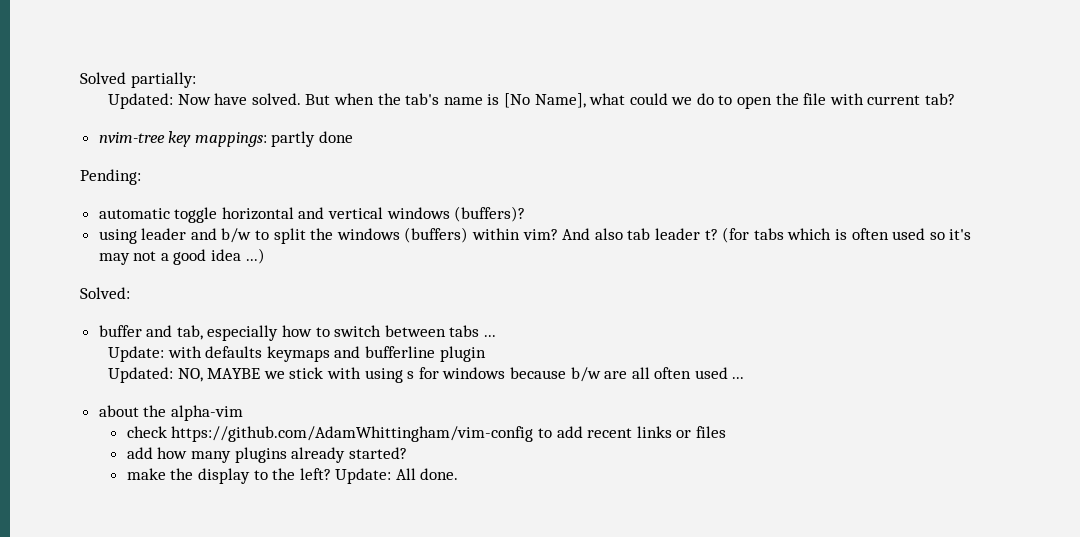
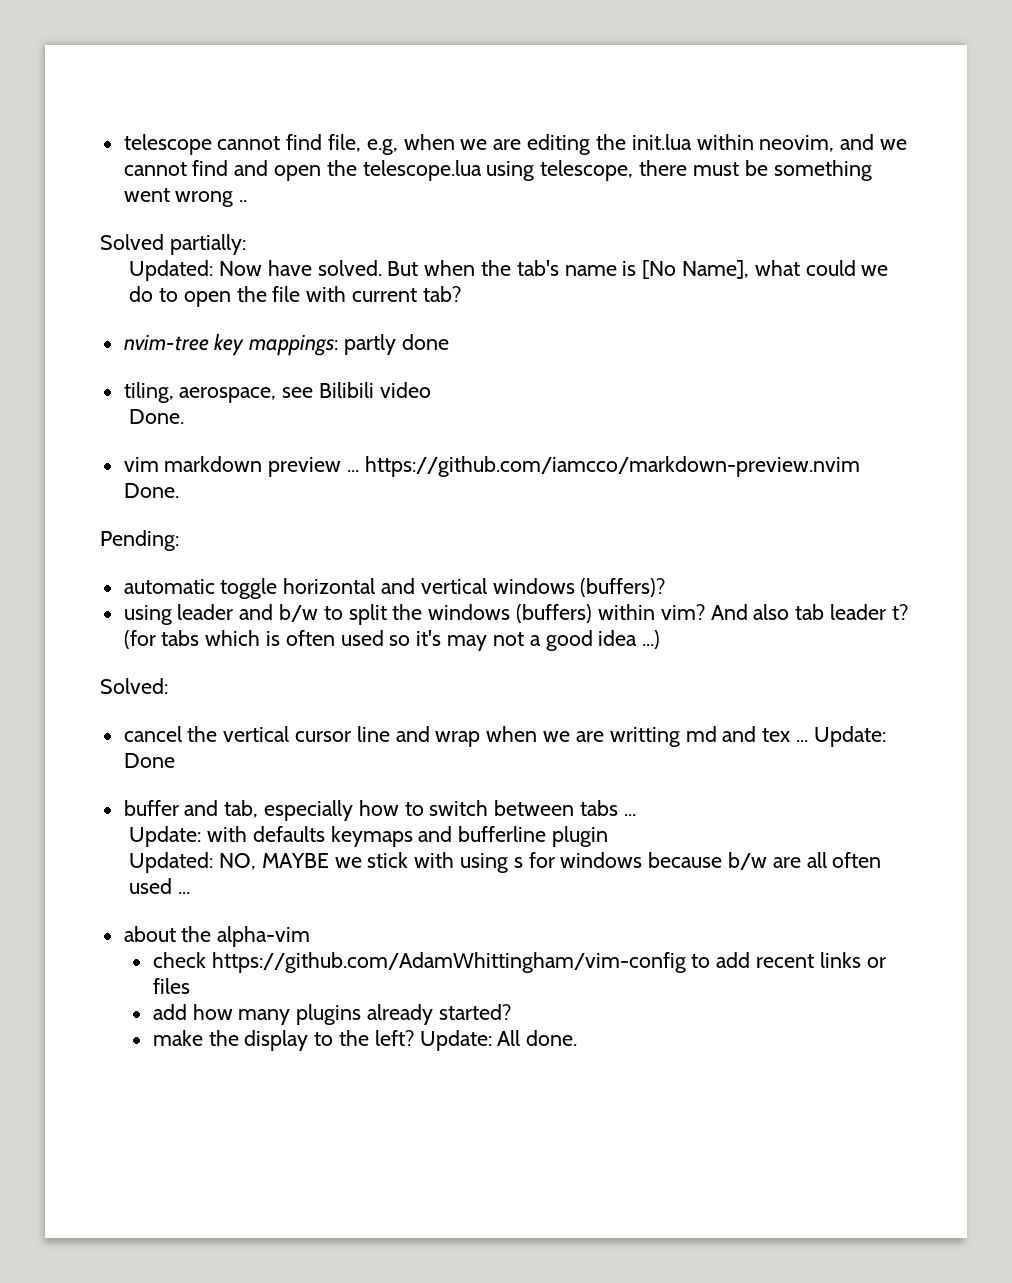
(80, 78) none -> [123,134,907,155] [123,160,872,181] [123,188,248,207] telescope cannot find file, e.g, when we are editing the init.lua within neovim, and we cannot find and open the telescope.lua using telescope, there must be something went wrong .. //
(354, 137) none -> [123,382,431,403] [129,409,185,424] [123,456,860,477] [123,483,179,498] // tiling, aerospace, see Bilibili video // Done. // vim markdown preview ... https://github.com/iamcco/markdown-preview.nvim Done.
(130, 293) none -> [123,726,886,747] [123,753,175,768] // cancel the vertical cursor line and wrap when we are writting md and tex ... Update: Done

